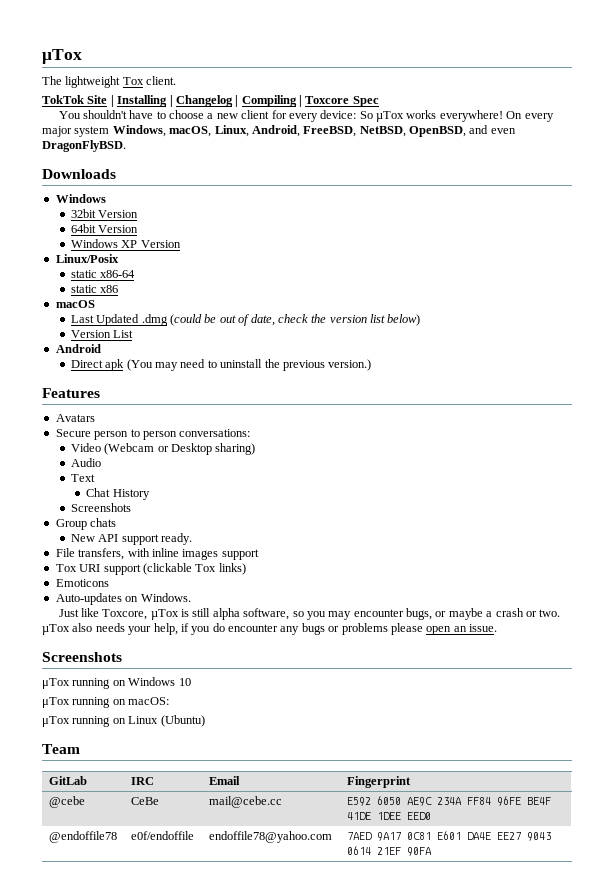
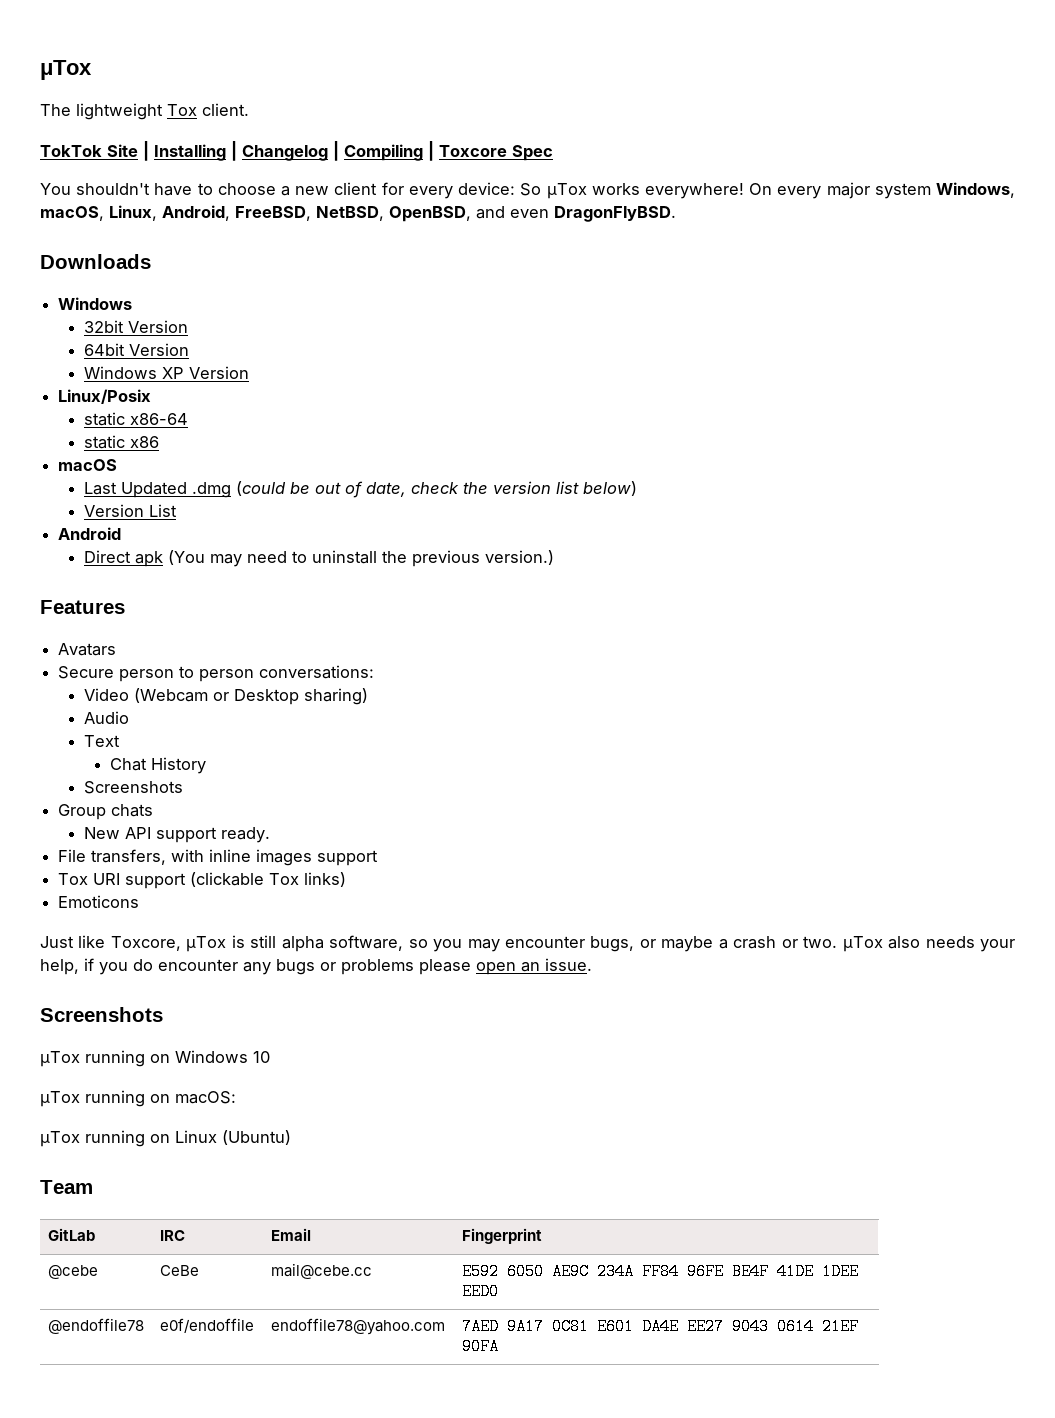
[55,593,191,605] // Auto-updates on Windows. -> (140, 901) none

